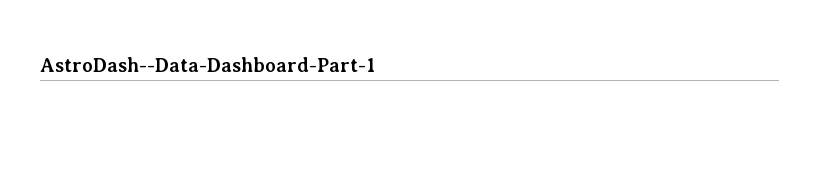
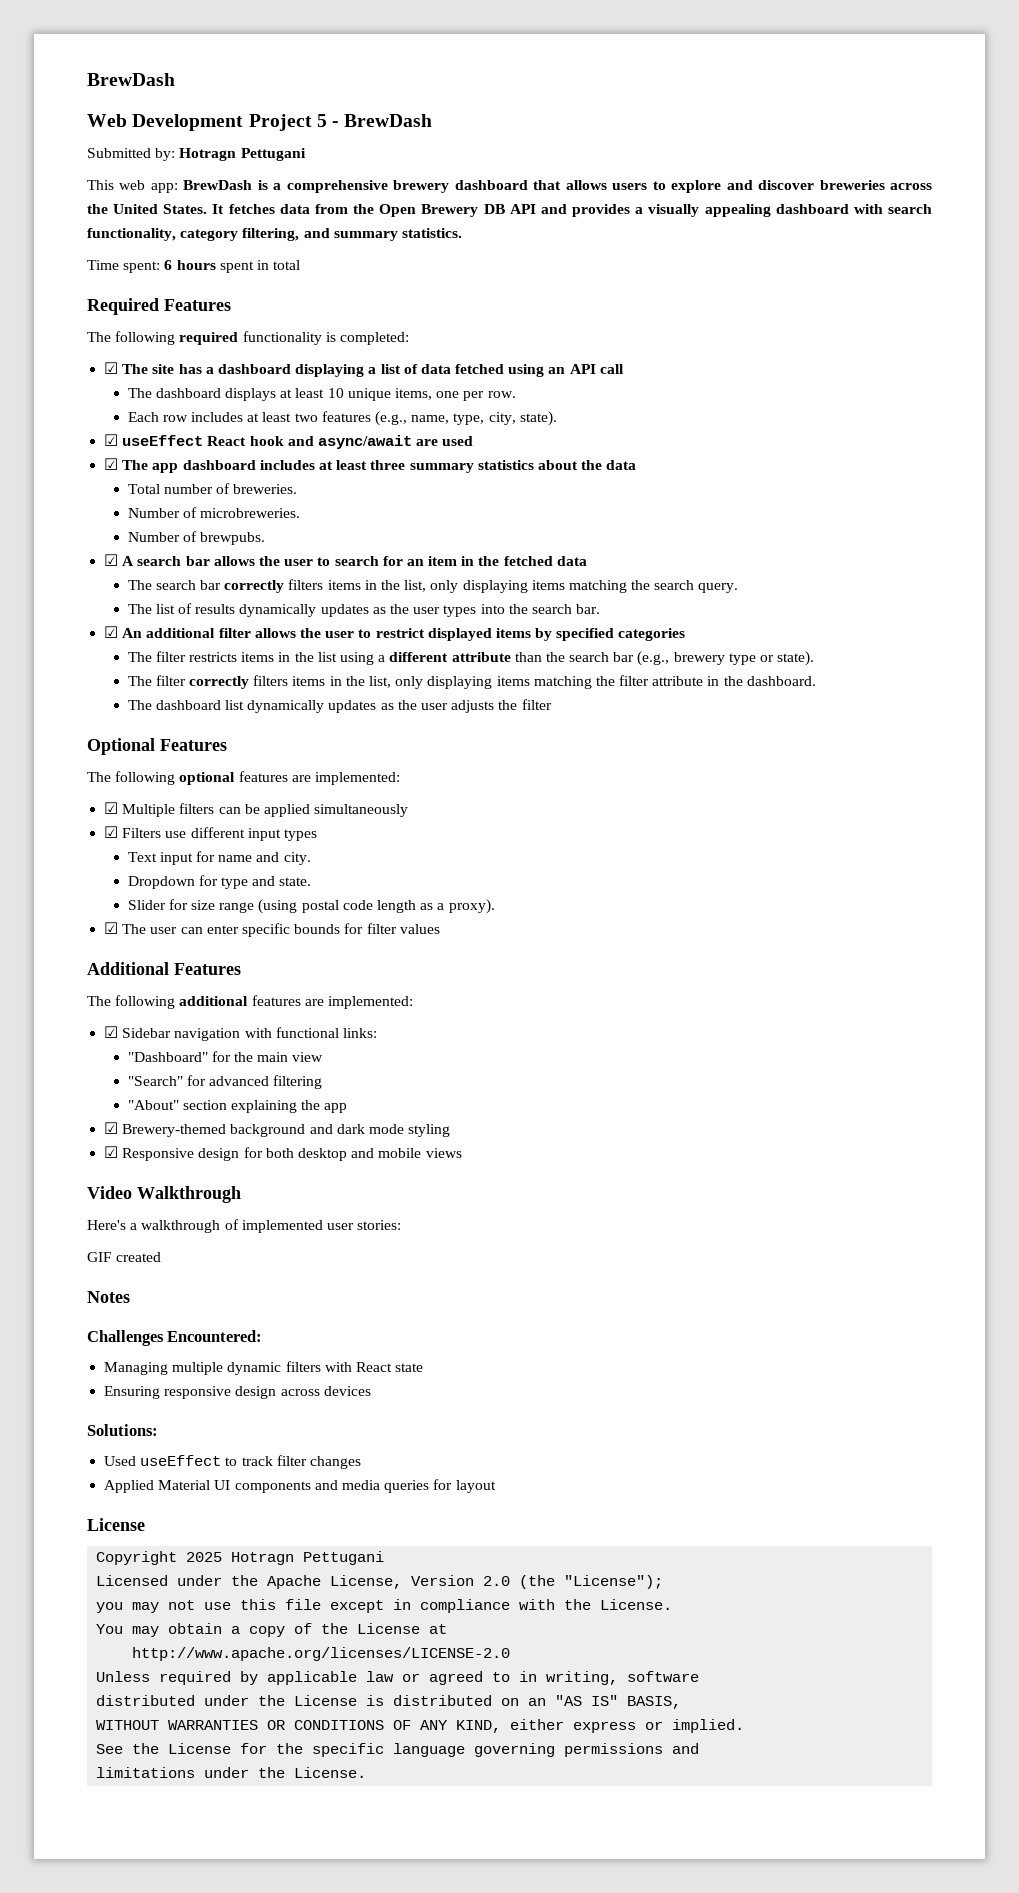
[40,57,375,72] AstroDash--Data-Dashboard-Part-1 -> [87,73,175,86] [87,114,433,131] [87,148,306,161] [87,180,933,193] [87,204,932,217] [87,228,462,241] [87,260,301,273] [87,298,231,315] [87,331,409,345] [104,362,624,377] [127,388,516,401] [127,411,557,426] [104,434,474,449] [104,458,637,473] [127,483,298,494] [127,507,301,518] [127,531,266,545] [104,554,587,566] [127,579,739,593] [127,603,601,617] [104,626,686,641] [127,651,815,666] [127,675,816,689] [127,699,552,713] [87,738,227,755] [87,771,400,785] [104,802,409,817] [104,826,317,841] [127,851,311,865] [127,875,312,889] [127,899,495,914] [104,922,440,937] [87,962,241,975] [87,995,413,1009] [104,1026,377,1041] [127,1051,324,1062] [127,1075,323,1089] [127,1100,348,1113] [104,1122,451,1137] [104,1146,462,1161] [87,1186,241,1203] [87,1219,402,1233] [87,1252,162,1262] [87,1291,130,1303] [87,1330,263,1346] [104,1361,424,1375] [104,1386,371,1399] [87,1424,158,1436] [104,1455,361,1469] [104,1479,496,1493] [87,1518,145,1531] [96,1551,385,1565] [96,1575,664,1589] [96,1599,673,1613] [96,1623,448,1637] [132,1647,511,1661] [96,1671,700,1685] [96,1695,682,1709] [96,1719,745,1733] [96,1743,700,1757] [96,1767,367,1778] BrewDash // Web Development Project 5 - BrewDash // Submitted by: Hotragn Pettugani // This web app: BrewDash is a comprehensive brewery dashboard that allows users to explore and discover breweries across the United States. It fetches data from the Open Brewery DB API and provides a visually appealing dashboard with search functionality, category filtering, and summary statistics. // Time spent: 6 hours spent in total // Required Features // The following required functionality is completed: // ☑ The site has a dashboard displaying a list of data fetched using an API call // The dashboard displays at least 10 unique items, one per row. // Each row includes at least two features (e.g., name, type, city, state). // ☑ useEffect React hook and async/await are used // ☑ The app dashboard includes at least three summary statistics about the data // Total number of breweries. // Number of microbreweries. // Number of brewpubs. // ☑ A search bar allows the user to search for an item in the fetched data // The search bar correctly filters items in the list, only displaying items matching the search query. // The list of results dynamically updates as the user types into the search bar. // ☑ An additional filter allows the user to restrict displayed items by specified categories // The filter restricts items in the list using a different attribute than the search bar (e.g., brewery type or state). // The filter correctly filters items in the list, only displaying items matching the filter attribute in the dashboard. // The dashboard list dynamically updates as the user adjusts the filter // Optional Features // The following optional features are implemented: // ☑ Multiple filters can be applied simultaneously // ☑ Filters use different input types // Text input for name and city. // Dropdown for type and state. // Slider for size range (using postal code length as a proxy). // ☑ The user can enter specific bounds for filter values // Additional Features // The following additional features are implemented: // ☑ Sidebar navigation with functional links: // "Dashboard" for the main view // "Search" for advanced filtering // "About" section explaining the app // ☑ Brewery-themed background and dark mode styling // ☑ Responsive design for both desktop and mobile views // Video Walkthrough // Here's a walkthrough of implemented user stories: // GIF created // Notes // Challenges Encountered: // Managing multiple dynamic filters with React state // Ensuring responsive design across devices // Solutions: // Used useEffect to track filter changes // Applied Material UI components and media queries for layout // License // Copyright 2025 Hotragn Pettugani // Licensed under the Apache License, Version 2.0 (the "License"); // you may not use this file except in compliance with the License. // You may obtain a copy of the License at // http://www.apache.org/licenses/LICENSE-2.0 // Unless required by applicable law or agreed to in writing, software // distributed under the License is distributed on an "AS IS" BASIS, // WITHOUT WARRANTIES OR CONDITIONS OF ANY KIND, either express or implied. // See the License for the specific language governing permissions and // limitations under the License.

